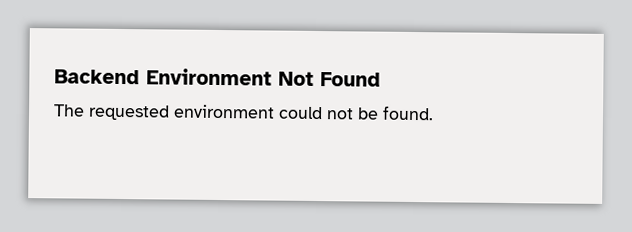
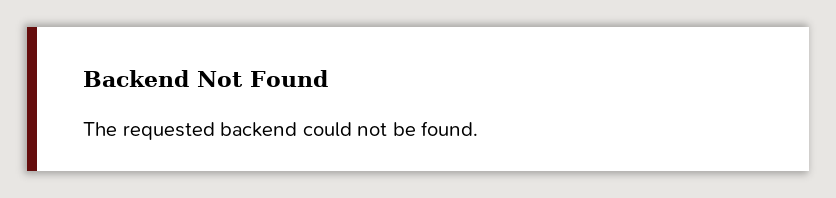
[146,68,272,86] Environment -> (189, 78) none
[173,104,275,119] environment -> [220,122,298,137] backend

